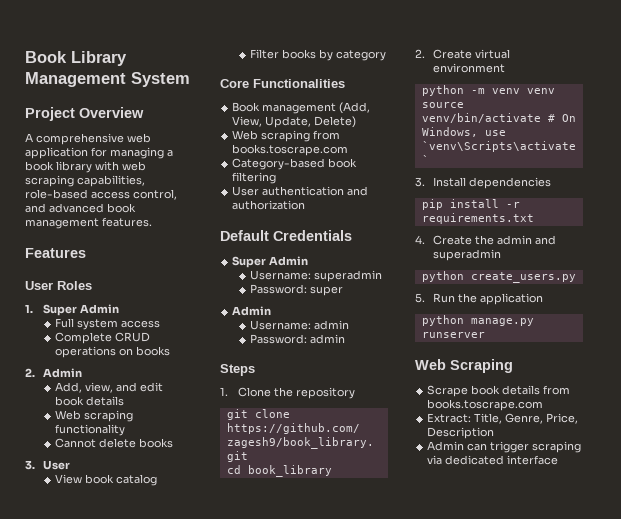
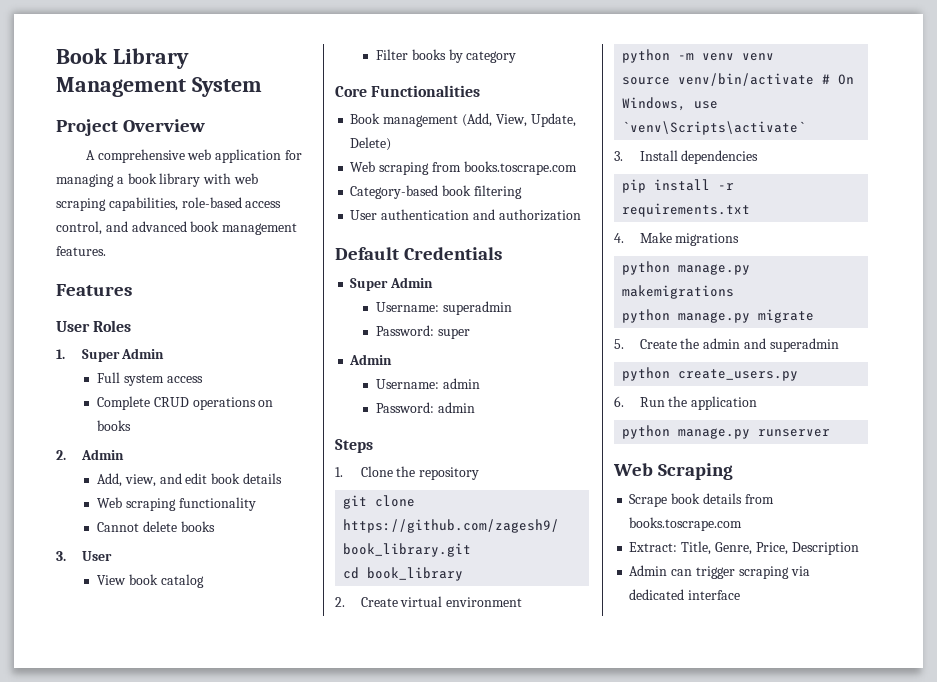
(425, 239) none -> [639,232,740,246] [622,261,751,275] [622,285,735,299] [622,309,815,323] [614,339,624,349] Make migrations // python manage.py makemigrations // python manage.py migrate // 5.
[415,293,425,303] 5. -> [614,396,624,407] 6.

